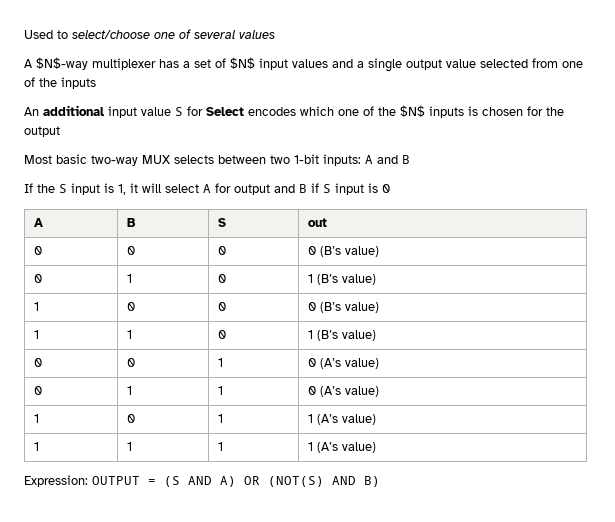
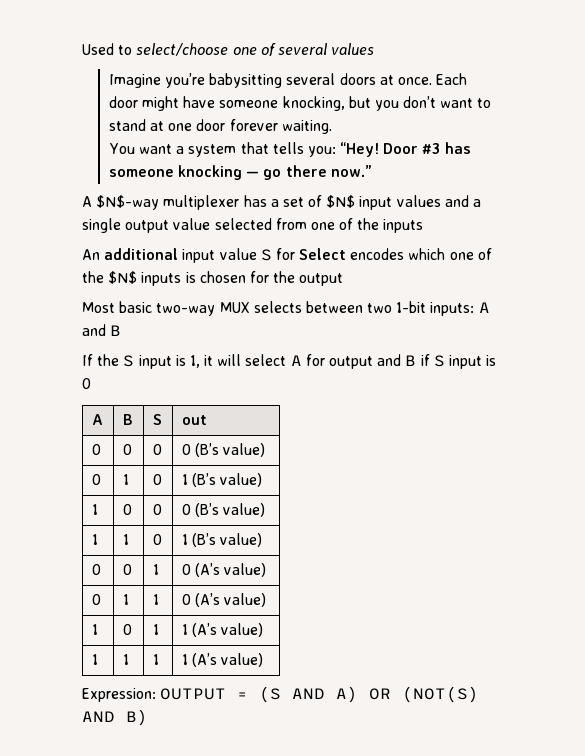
(275, 34) none -> [108,73,468,88] [108,96,492,111] [108,119,332,134] [108,142,471,157] [108,165,372,180] // Imagine you’re babysitting several doors at once. Each door might have someone knocking, but you don’t want to stand at one door forever waiting. // You want a system that tells you: “Hey! Door #3 has someone knocking — go there now.”

